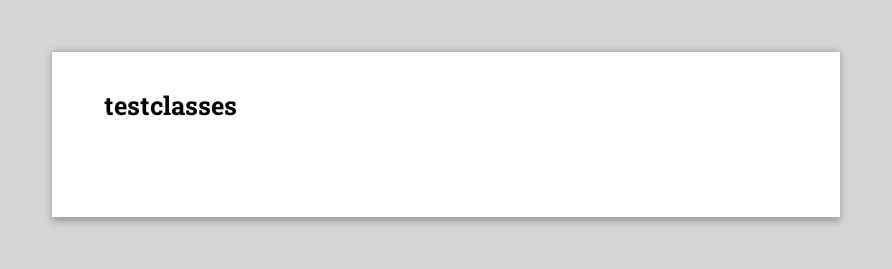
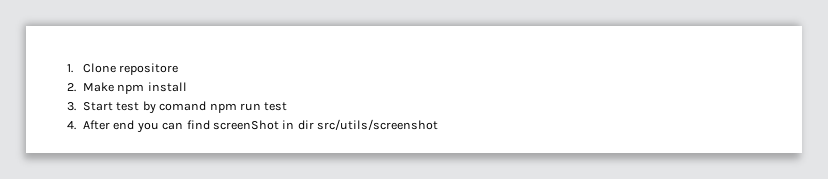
[104,95,237,116] testclasses -> [67,63,179,75] [67,82,187,94] [67,101,288,114] [67,119,439,133] 1. Clone repositore // 2. Make npm install // 3. Start test by comand npm run test // 4. After end you can find screenShot in dir src/utils/screenshot

